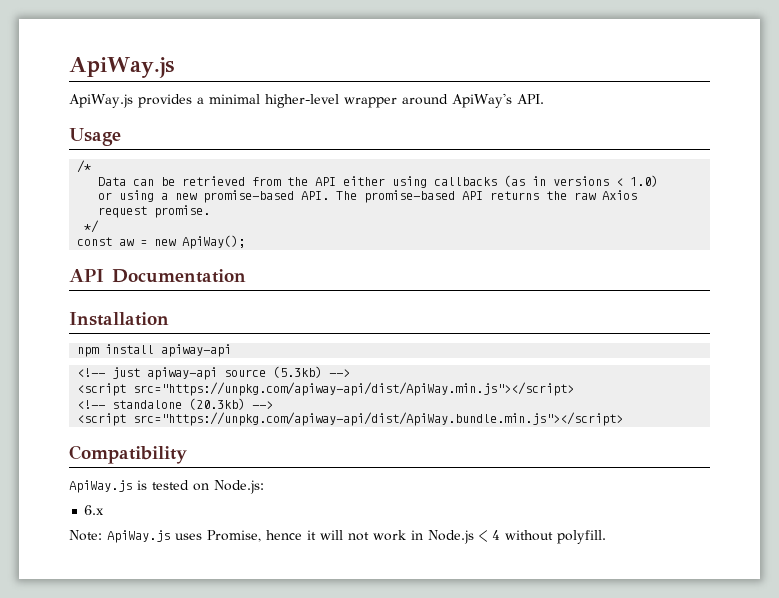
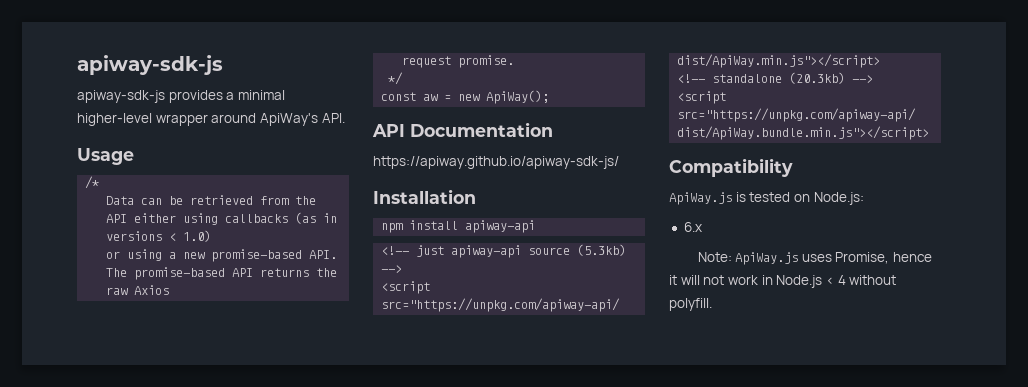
[69,57,174,78] [69,94,133,108] ApiWay.js // ApiWay.js -> [77,55,223,75] [77,90,165,103] apiway-sdk-js // apiway-sdk-js
(246, 276) none -> [373,156,619,169] // https://apiway.github.io/apiway-sdk-js/

